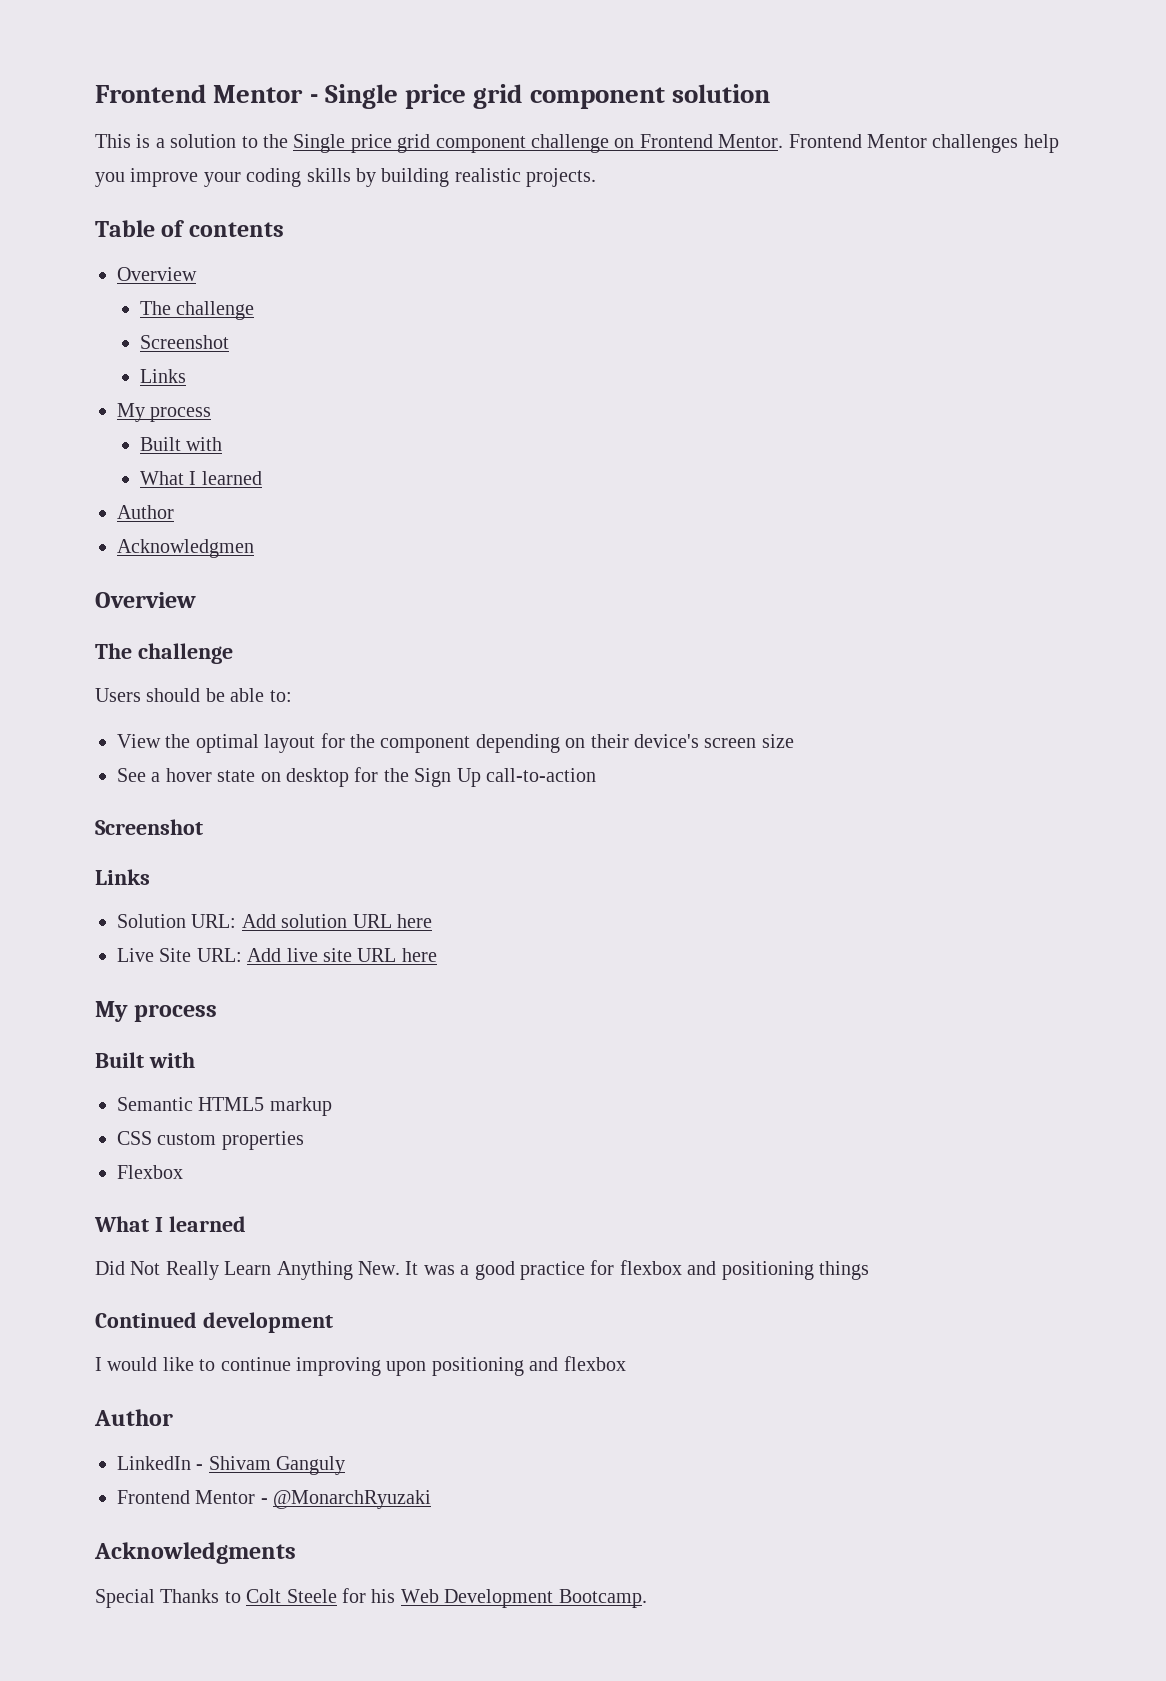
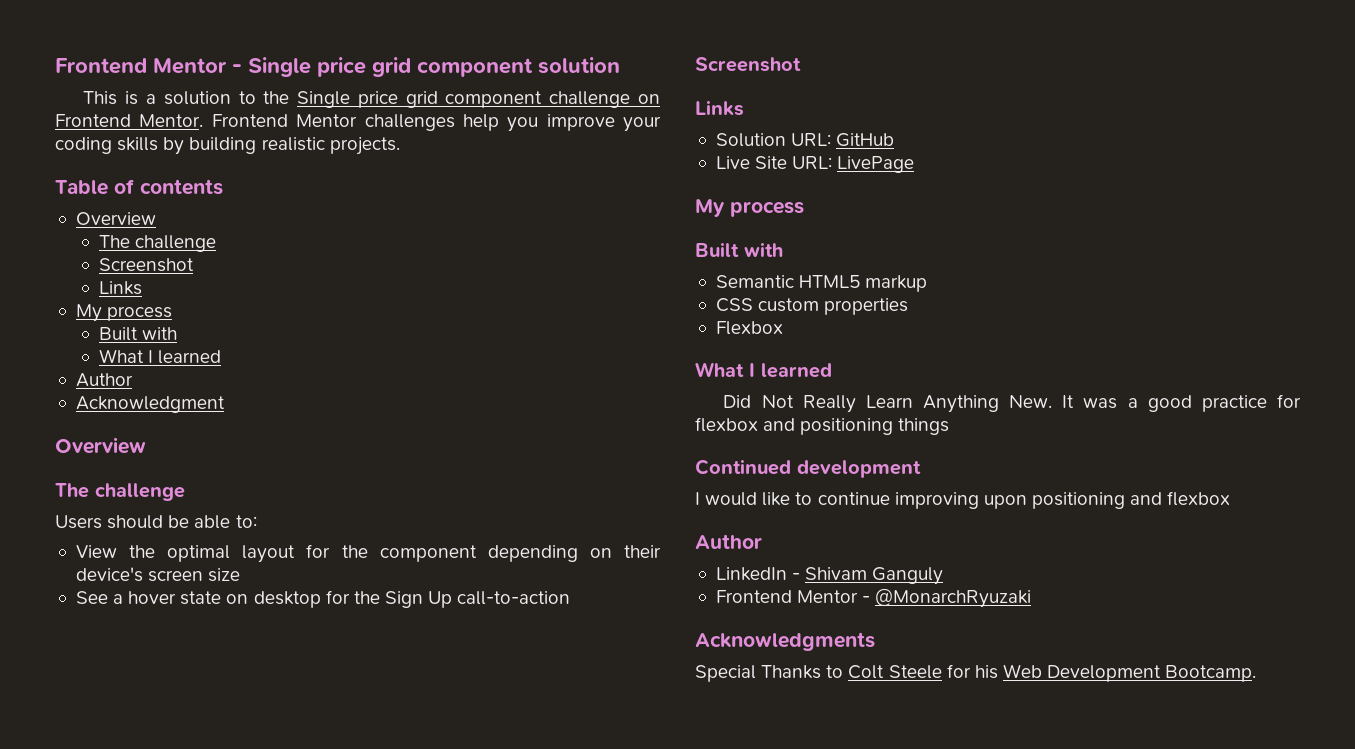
[117,539,254,558] Acknowledgmen -> [75,396,225,413] Acknowledgment
[241,914,432,928] Add solution URL here -> [836,133,895,147] GitHub
[247,948,437,962] Add live site URL here -> [837,156,915,173] LivePage

